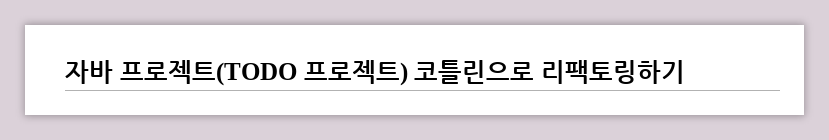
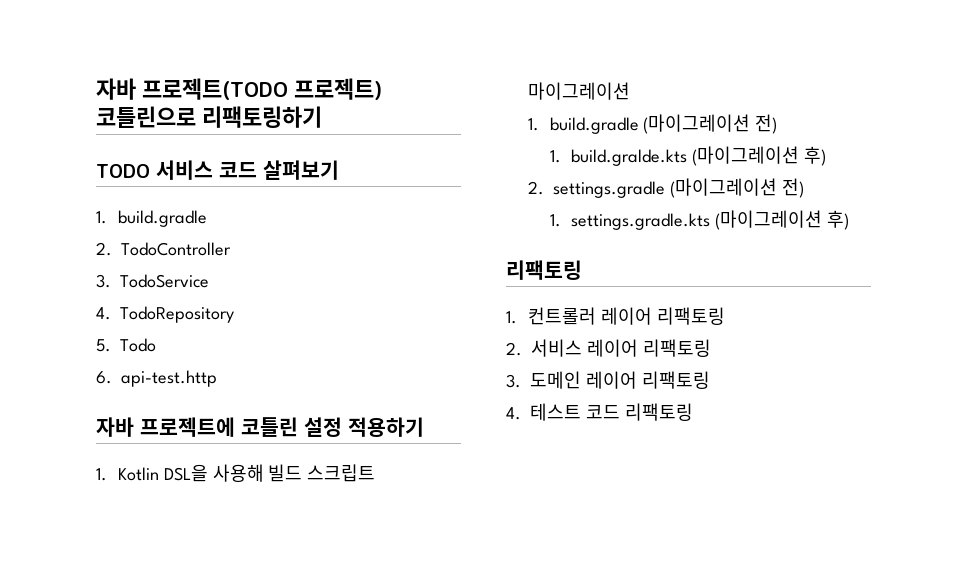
(685, 72) none -> [96,160,339,180] [96,210,207,227] [96,242,231,256] [96,274,209,288] [96,306,234,323] [96,338,156,352] [96,370,217,387] [96,417,424,437] [96,464,376,482] [527,82,630,100] [527,114,778,134] [549,146,827,166] [527,178,804,198] [549,210,850,230] [506,260,582,280] [506,307,725,325] [506,339,711,357] [506,371,710,389] [506,403,693,421] // TODO 서비스 코드 살펴보기 // 1. build.gradle // 2. TodoController // 3. TodoService // 4. TodoRepository // 5. Todo // 6. api-test.http // 자바 프로젝트에 코틀린 설정 적용하기 // 1. Kotlin DSL을 사용해 빌드 스크립트 마이그레이션 // 1. build.gradle (마이그레이션 전) // 1. build.gralde.kts (마이그레이션 후) // 2. settings.gradle (마이그레이션 전) // 1. settings.gradle.kts (마이그레이션 후) // 리팩토링 // 1. 컨트롤러 레이어 리팩토링 // 2. 서비스 레이어 리팩토링 // 3. 도메인 레이어 리팩토링 // 4. 테스트 코드 리팩토링

